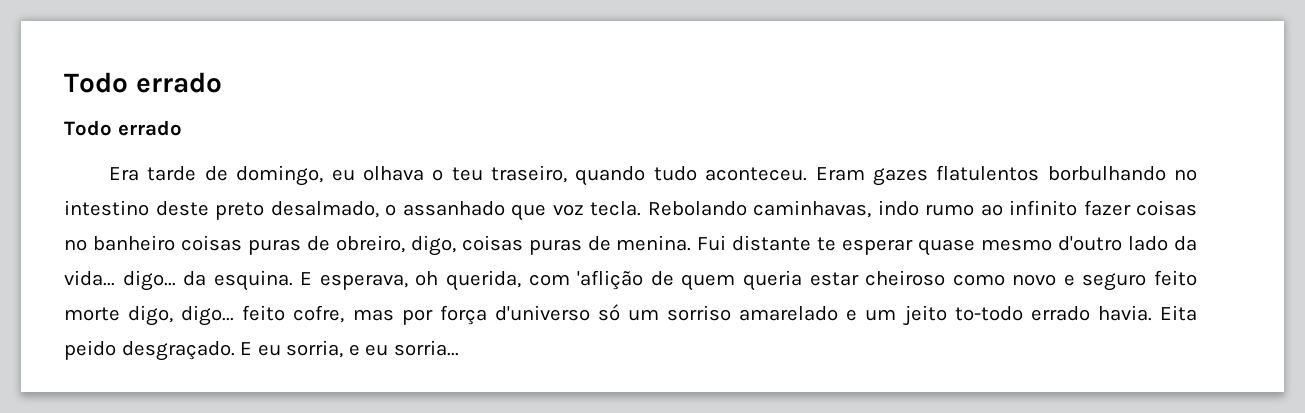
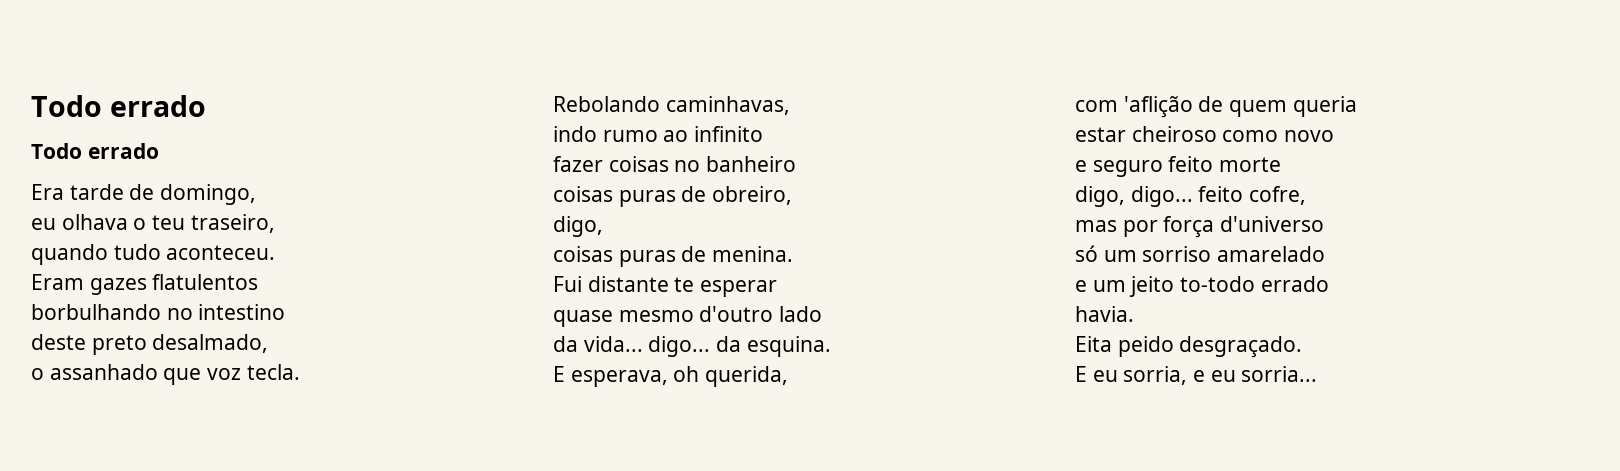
(324, 175) none -> (257, 194) //
(568, 174) none -> (275, 223) //
(808, 174) none -> (276, 252) //
(1040, 173) none -> (259, 282) //
(149, 208) none -> (286, 312) //
(379, 209) none -> (269, 343) //
(641, 208) none -> (300, 372) //
(871, 209) none -> (790, 105) //
(1077, 208) none -> (764, 134) //
(175, 243) none -> (797, 164) //
[410,235,456,256] digo, -> [553,216,603,237] // digo, //
(692, 243) none -> (794, 254) //
(914, 247) none -> (778, 288) //
(1169, 243) none -> (823, 314) //
(293, 280) none -> (831, 346) //
(522, 280) none -> (789, 376) //
(802, 280) none -> (1357, 106) //
(1057, 280) none -> (1335, 136) //
(120, 314) none -> (1282, 164) //
(345, 314) none -> (1307, 195) //
(590, 313) none -> (1325, 224) //
(839, 313) none -> (1326, 254) //
(1090, 313) none -> (1329, 284) //
(1152, 313) none -> (1134, 314) //
(235, 351) none -> (1303, 347) //

